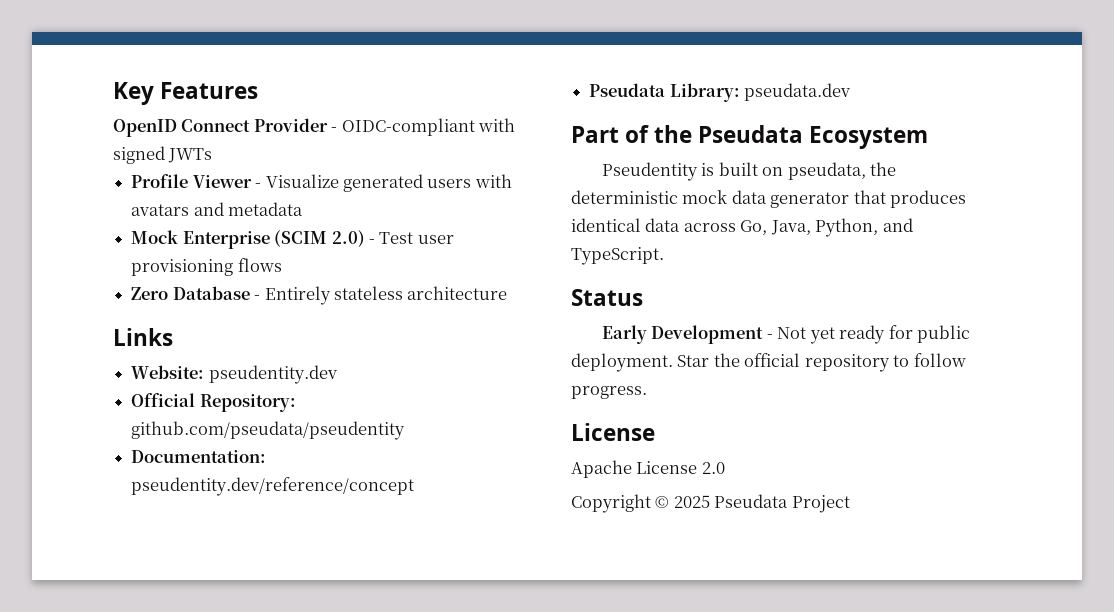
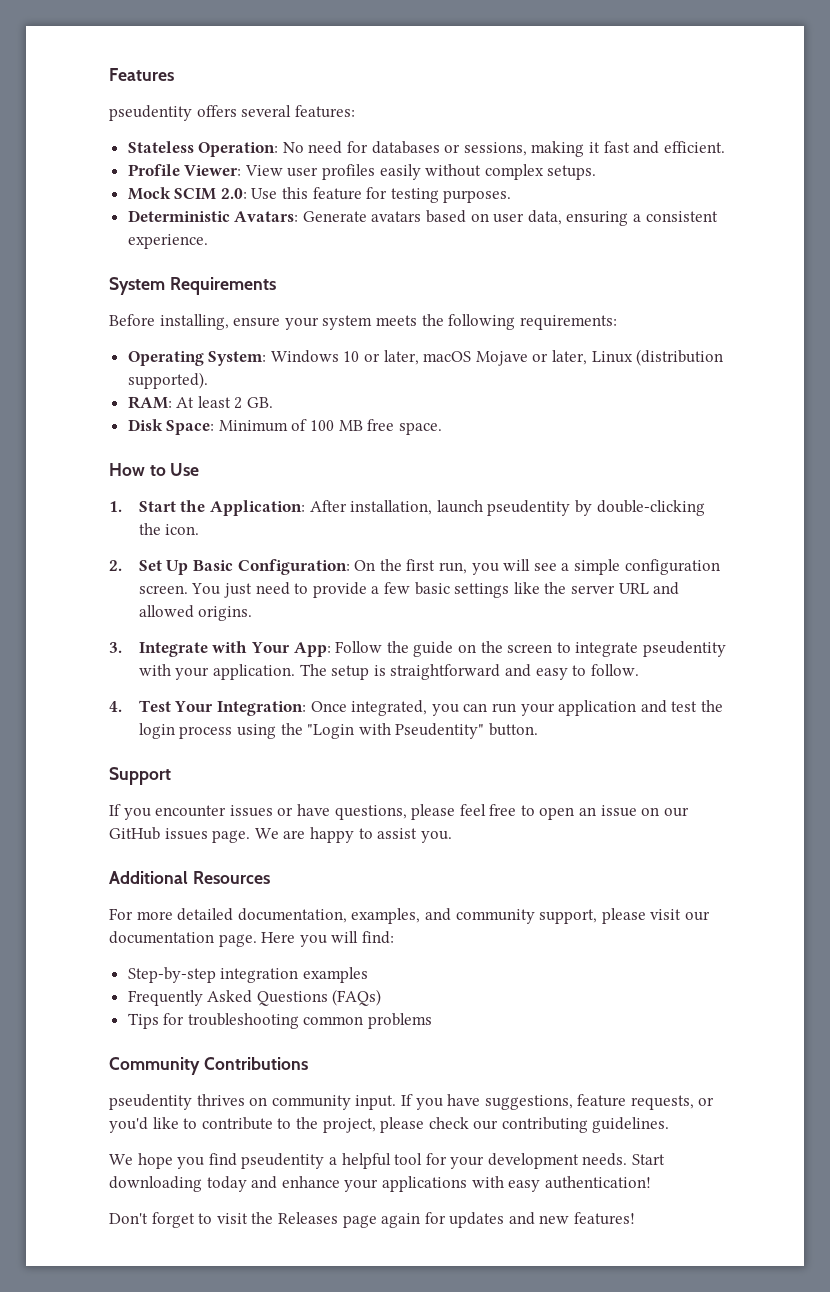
[113,82,154,105] Key -> (109, 74) none
[113,118,516,137] [113,146,213,164] [131,174,512,192] [131,202,304,216] [131,230,454,249] [131,258,282,276] [131,286,508,305] [113,328,173,346] [131,365,337,384] [131,393,296,412] [131,421,406,440] [131,450,267,463] [131,477,415,496] [589,83,851,102] [571,125,929,149] [601,162,897,181] [571,190,967,208] [571,218,913,237] [571,247,664,265] [571,289,643,306] [601,325,971,344] [571,353,966,372] [571,386,647,399] [571,423,655,441] [571,460,725,478] [571,494,850,513] OpenID Connect Provider - OIDC-compliant with signed JWTs // Profile Viewer - Visualize generated users with avatars and metadata // Mock Enterprise (SCIM 2.0) - Test user provisioning flows // Zero Database - Entirely stateless architecture // Links // Website: pseudentity.dev // Official Repository: github.com/pseudata/pseudentity // Documentation: pseudentity.dev/reference/concept // Pseudata Library: pseudata.dev // Part of the Pseudata Ecosystem // Pseudentity is built on pseudata, the deterministic mock data generator that produces identical data across Go, Java, Python, and TypeScript. // Status // Early Development - Not yet ready for public deployment. Star the official repository to follow progress. // License // Apache License 2.0 // Copyright © 2025 Pseudata Project -> [109,105,355,121] [127,141,725,157] [127,164,597,180] [127,187,512,203] [127,210,718,226] [127,234,208,249] [109,277,276,295] [109,314,617,330] [127,349,724,366] [127,372,208,389] [127,396,274,409] [127,419,442,435] [109,463,200,476] [109,500,705,516] [138,523,200,535] [109,559,720,575] [138,582,680,598] [138,605,253,621] [109,641,726,657] [138,664,639,680] [109,700,723,716] [138,723,538,739] [109,767,171,785] [109,804,689,820] [109,827,452,843] [109,871,270,884] [109,908,710,924] [109,931,394,947] [127,967,368,983] [127,989,382,1006] [127,1013,433,1029] [109,1057,308,1075] [109,1094,715,1110] [109,1117,670,1133] [109,1153,666,1169] [109,1176,651,1192] [109,1212,636,1228] pseudentity offers several features: // Stateless Operation: No need for databases or sessions, making it fast and efficient. // Profile Viewer: View user profiles easily without complex setups. // Mock SCIM 2.0: Use this feature for testing purposes. // Deterministic Avatars: Generate avatars based on user data, ensuring a consistent experience. // System Requirements // Before installing, ensure your system meets the following requirements: // Operating System: Windows 10 or later, macOS Mojave or later, Linux (distribution supported). // RAM: At least 2 GB. // Disk Space: Minimum of 100 MB free space. // How to Use // 1. Start the Application: After installation, launch pseudentity by double-clicking the icon. // 2. Set Up Basic Configuration: On the first run, you will see a simple configuration screen. You just need to provide a few basic settings like the server URL and allowed origins. // 3. Integrate with Your App: Follow the guide on the screen to integrate pseudentity with your application. The setup is straightforward and easy to follow. // 4. Test Your Integration: Once integrated, you can run your application and test the login process using the "Login with Pseudentity" button. // Support // If you encounter issues or have questions, please feel free to open an issue on our GitHub issues page. We are happy to assist you. // Additional Resources // For more detailed documentation, examples, and community support, please visit our documentation page. Here you will find: // Step-by-step integration examples // Frequently Asked Questions (FAQs) // Tips for troubleshooting common problems // Community Contributions // pseudentity thrives on community input. If you have suggestions, feature requests, or you'd like to contribute to the project, please check our contributing guidelines. // We hope you find pseudentity a helpful tool for your development needs. Start downloading today and enhance your applications with easy authentication! // Don't forget to visit the Releases page again for updates and new features!

